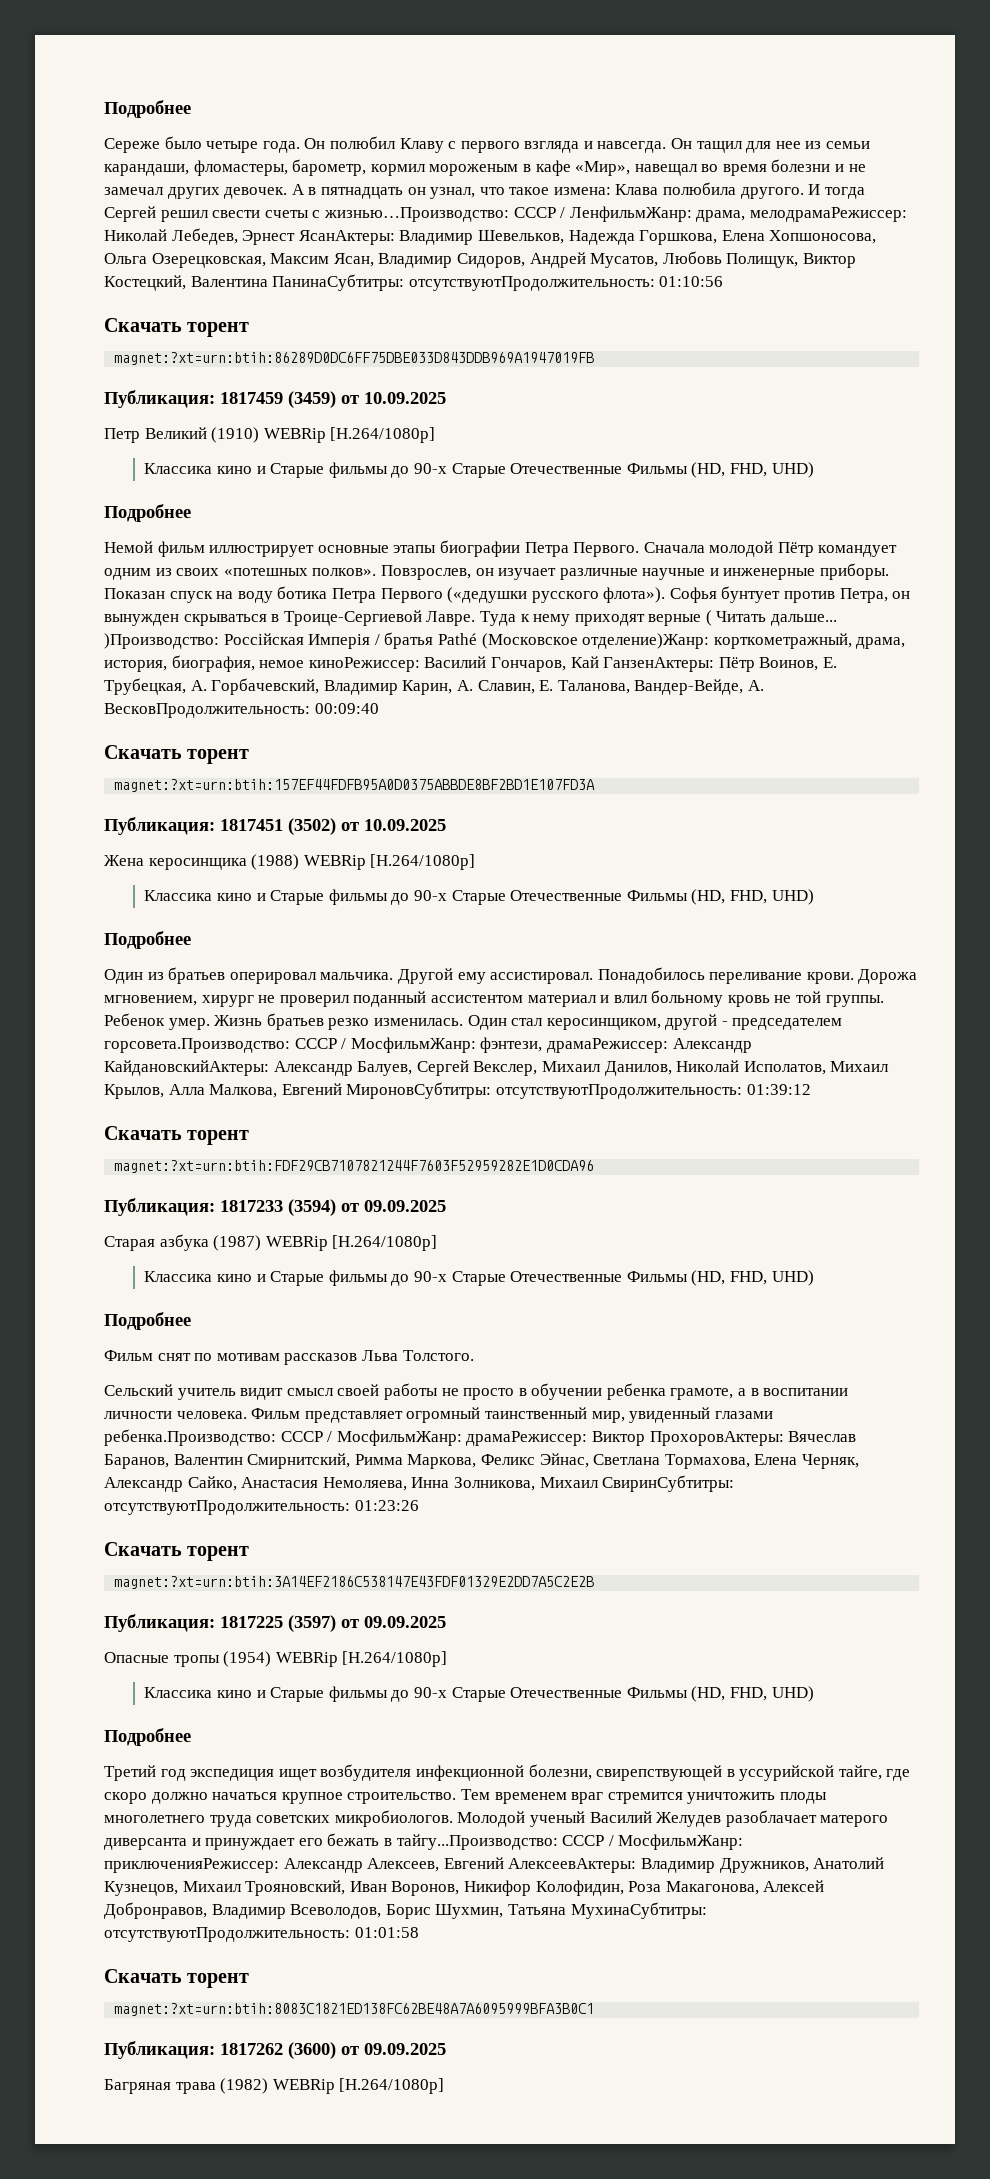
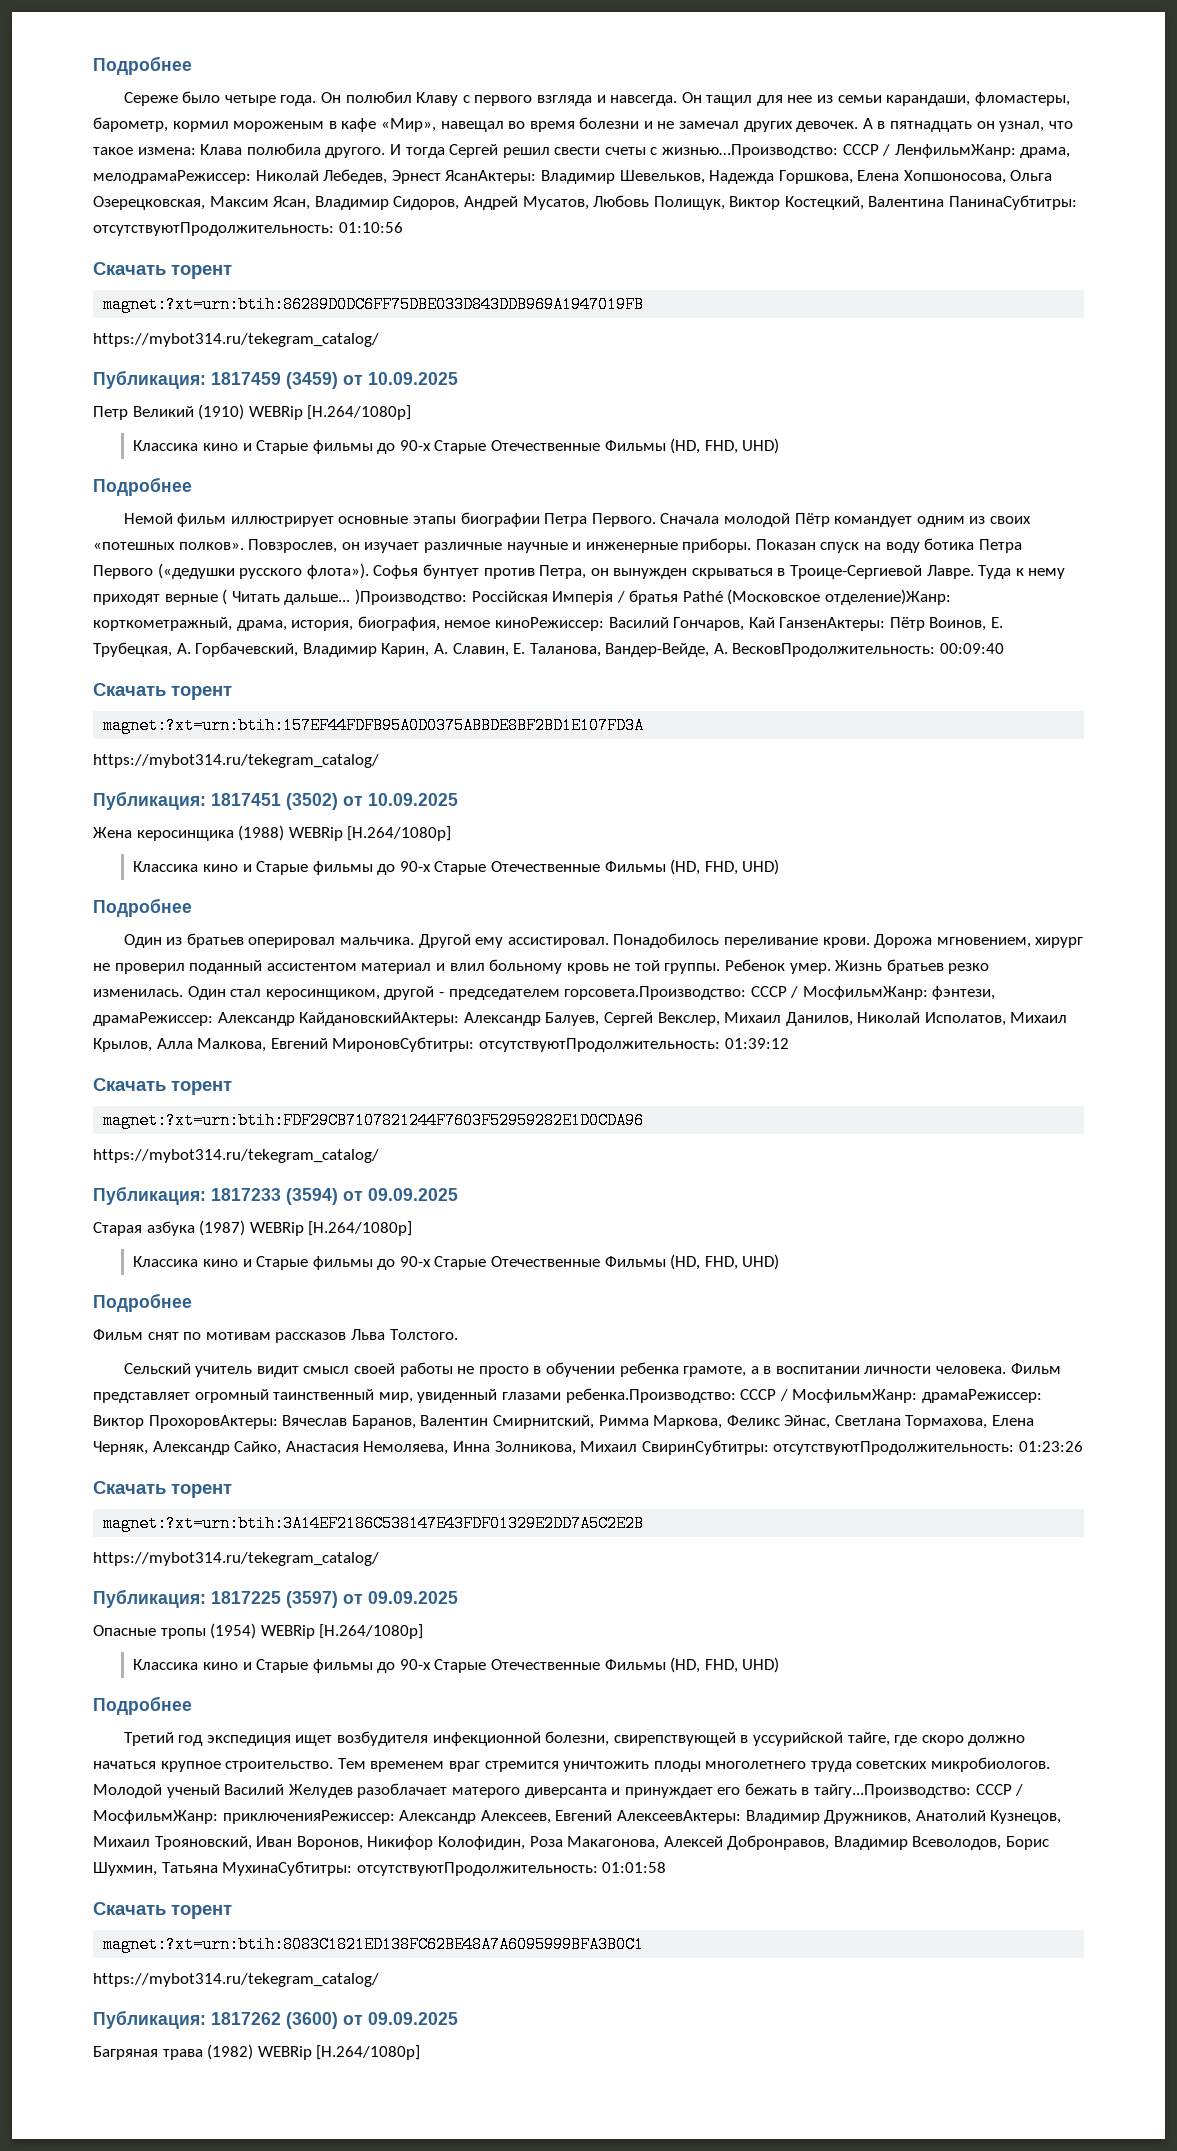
(595, 358) none -> [93,333,379,347] // https://mybot314.ru/tekegram_catalog/
(596, 785) none -> [93,754,379,768] // https://mybot314.ru/tekegram_catalog/
(595, 1166) none -> [93,1149,379,1163] // https://mybot314.ru/tekegram_catalog/
(595, 1582) none -> [93,1552,379,1566] // https://mybot314.ru/tekegram_catalog/
(595, 2009) none -> [93,1973,379,1987] // https://mybot314.ru/tekegram_catalog/

